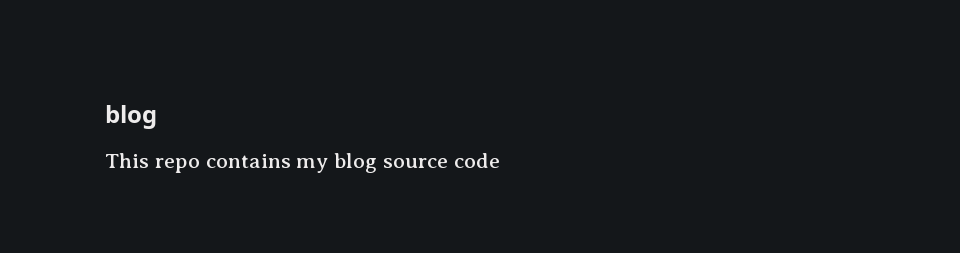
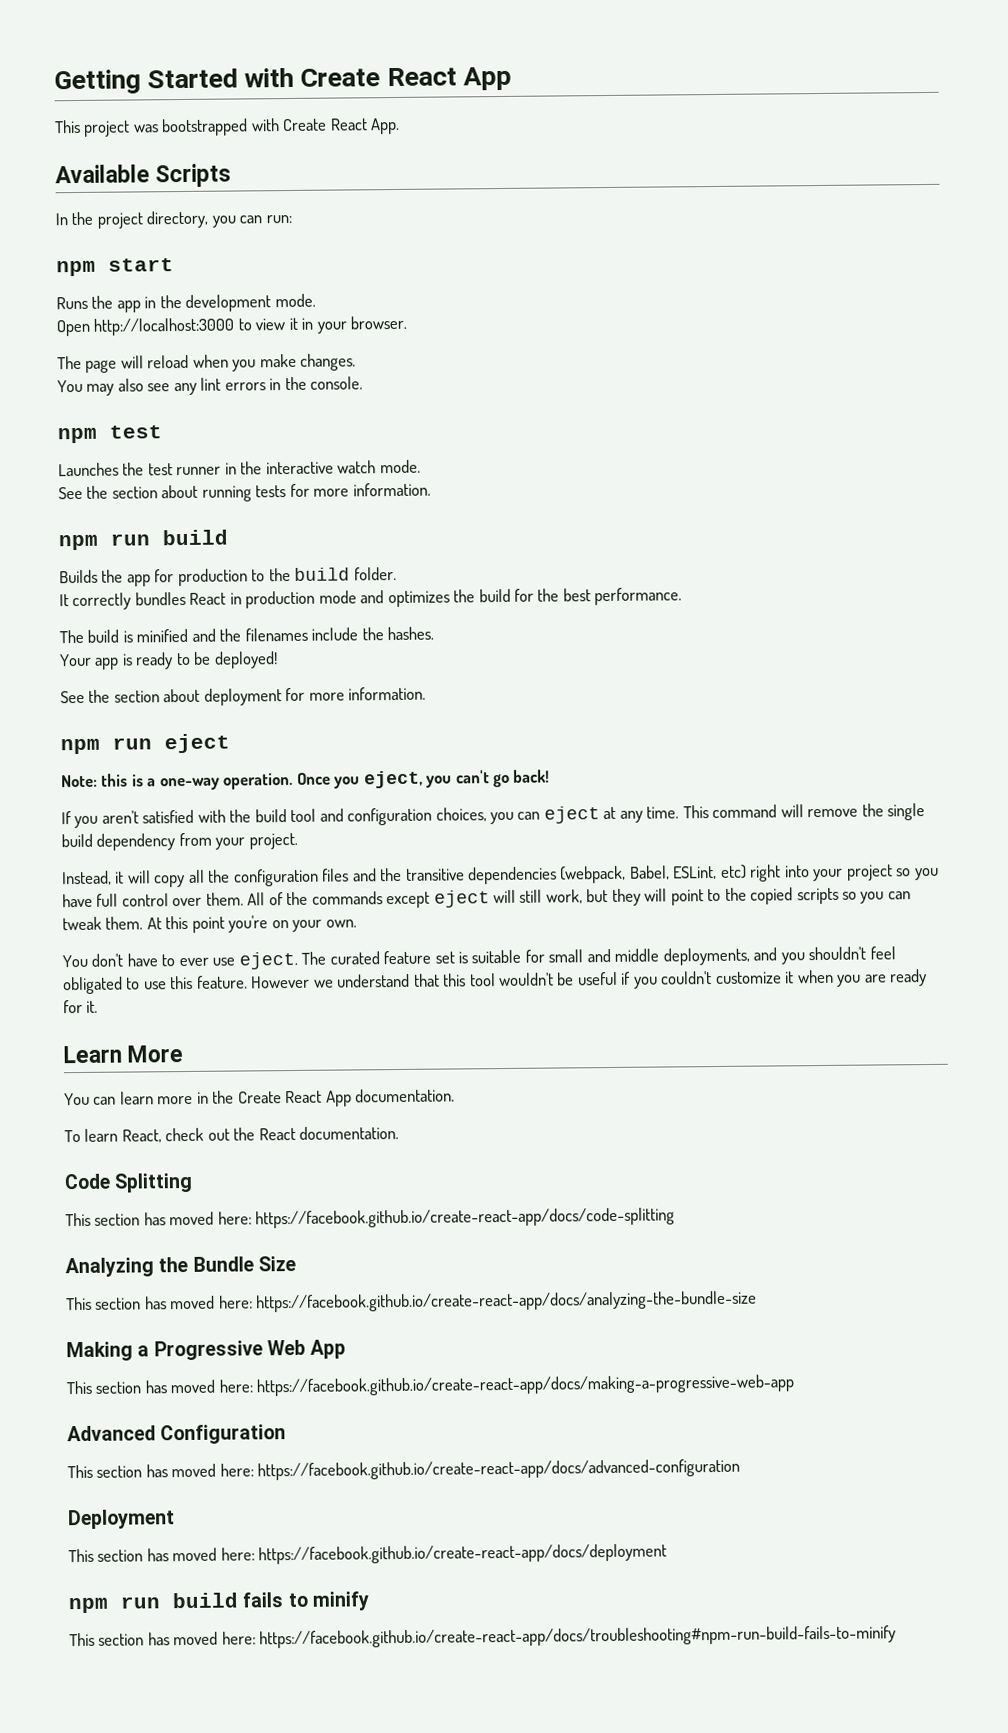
[105,105,157,129] [105,153,500,173] blog // This repo contains my blog source code -> [54,66,512,95] [54,117,401,137] [55,163,232,188] [55,210,292,229] [56,258,174,277] [56,293,316,313] [56,315,408,337] [57,353,357,373] [57,376,364,396] [57,425,162,444] [58,459,421,477] [58,482,431,502] [58,529,228,551] [59,567,397,587] [59,587,683,611] [59,626,435,644] [59,651,278,670] [60,686,427,706] [60,733,230,755] [61,769,551,791] [61,803,926,829] [61,832,298,851] [62,864,939,888] [62,887,911,909] [62,915,357,933] [62,946,896,970] [63,969,928,995] [63,999,99,1014] [63,1045,184,1064] [64,1088,456,1107] [64,1125,400,1143] [64,1172,194,1193] [65,1207,676,1229] [65,1255,296,1278] [66,1290,758,1313] [66,1339,347,1362] [66,1374,795,1397] [67,1424,287,1445] [67,1458,741,1481] [68,1509,175,1530] [68,1543,668,1565] [68,1591,370,1614] [69,1625,897,1649] Getting Started with Create React App // This project was bootstrapped with Create React App. // Available Scripts // In the project directory, you can run: // npm start // Runs the app in the development mode. // Open http://localhost:3000 to view it in your browser. // The page will reload when you make changes. // You may also see any lint errors in the console. // npm test // Launches the test runner in the interactive watch mode. // See the section about running tests for more information. // npm run build // Builds the app for production to the build folder. // It correctly bundles React in production mode and optimizes the build for the best performance. // The build is minified and the filenames include the hashes. // Your app is ready to be deployed! // See the section about deployment for more information. // npm run eject // Note: this is a one-way operation. Once you eject, you can't go back! // If you aren't satisfied with the build tool and configuration choices, you can eject at any time. This command will remove the single build dependency from your project. // Instead, it will copy all the configuration files and the transitive dependencies (webpack, Babel, ESLint, etc) right into your project so you have full control over them. All of the commands except eject will still work, but they will point to the copied scripts so you can tweak them. At this point you're on your own. // You don't have to ever use eject. The curated feature set is suitable for small and middle deployments, and you shouldn't feel obligated to use this feature. However we understand that this tool wouldn't be useful if you couldn't customize it when you are ready for it. // Learn More // You can learn more in the Create React App documentation. // To learn React, check out the React documentation. // Code Splitting // This section has moved here: https://facebook.github.io/create-react-app/docs/code-splitting // Analyzing the Bundle Size // This section has moved here: https://facebook.github.io/create-react-app/docs/analyzing-the-bundle-size // Making a Progressive Web App // This section has moved here: https://facebook.github.io/create-react-app/docs/making-a-progressive-web-app // Advanced Configuration // This section has moved here: https://facebook.github.io/create-react-app/docs/advanced-configuration // Deployment // This section has moved here: https://facebook.github.io/create-react-app/docs/deployment // npm run build fails to minify // This section has moved here: https://facebook.github.io/create-react-app/docs/troubleshooting#npm-run-build-fails-to-minify

